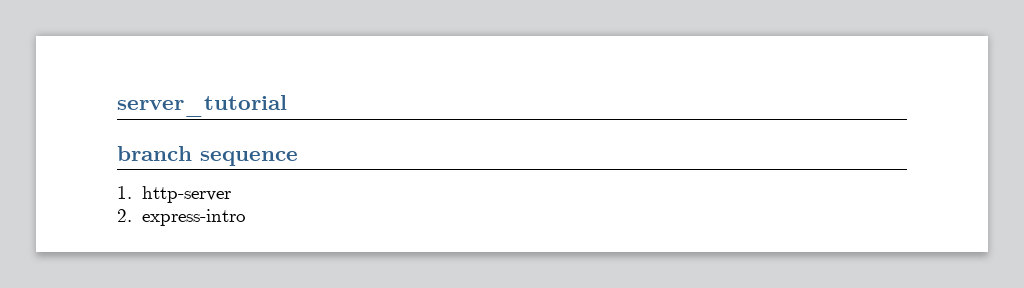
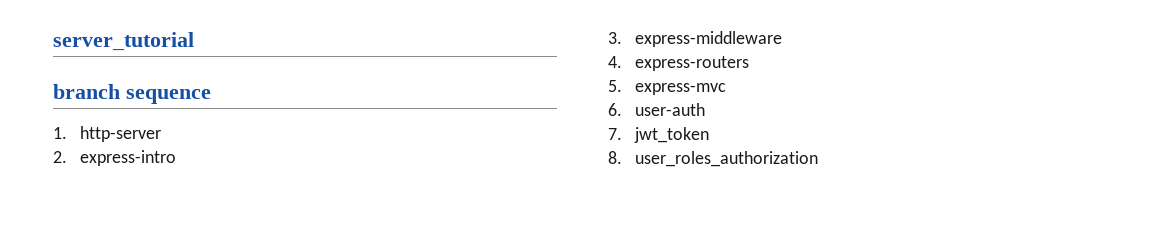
(246, 217) none -> [608,31,783,47] [608,56,750,71] [608,80,727,95] [608,103,706,116] [608,127,710,143] [608,151,819,167] // 3. express-middleware // 4. express-routers // 5. express-mvc // 6. user-auth // 7. jwt_token // 8. user_roles_authorization

